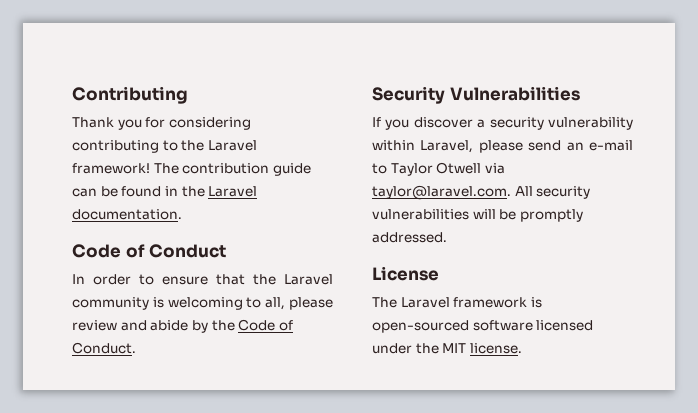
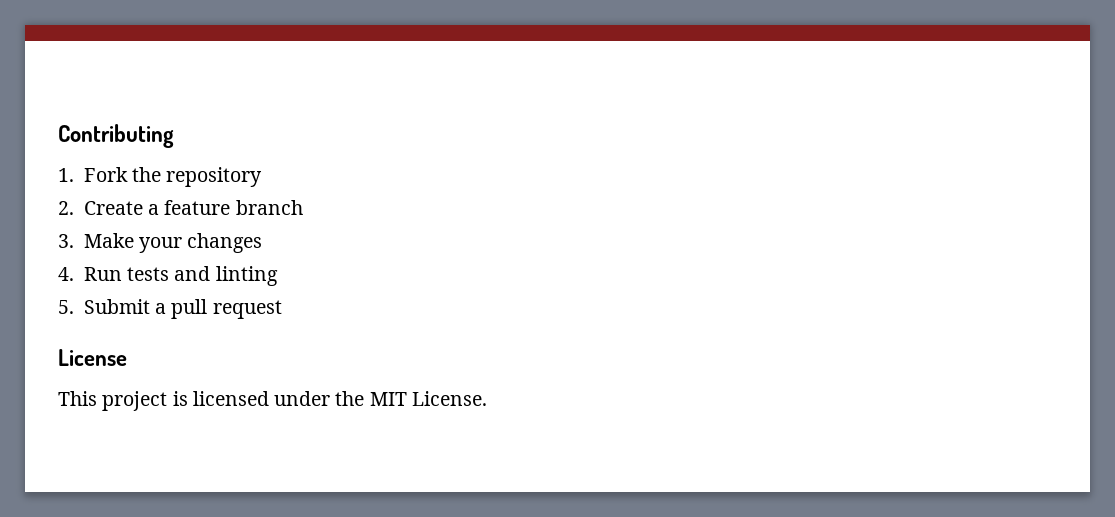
[72,117,251,130] [72,140,257,153] [72,163,311,176] [72,186,258,197] [72,209,182,220] [72,244,227,258] [72,274,333,285] [72,297,333,310] [72,319,293,333] [72,342,136,354] [372,86,580,104] [372,117,633,130] [372,140,633,153] [372,162,505,176] [372,185,591,200] [372,209,583,222] [372,232,447,243] [372,266,439,281] [372,297,542,308] [372,320,533,333] Thank you for considering contributing to the Laravel framework! The contribution guide can be found in the Laravel documentation. // Code of Conduct // In order to ensure that the Laravel community is welcoming to all, please review and abide by the Code of Conduct. // Security Vulnerabilities // If you discover a security vulnerability within Laravel, please send an e-mail to Taylor Otwell via taylor@laravel.com. All security vulnerabilities will be promptly addressed. // License // The Laravel framework is open-sourced software -> [58,167,263,187] [58,200,303,215] [58,233,263,253] [58,266,278,286] [58,299,282,319] [58,349,127,366] [58,391,188,411] 1. Fork the repository // 2. Create a feature branch // 3. Make your changes // 4. Run tests and linting // 5. Submit a pull request // License // This project is
[469,343,522,354] license. -> [411,391,487,406] License.

